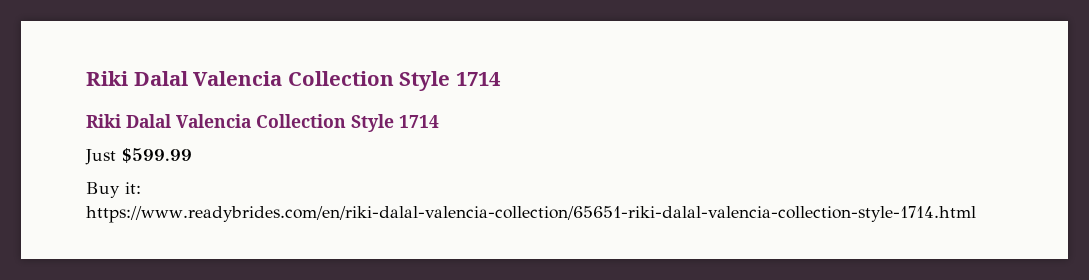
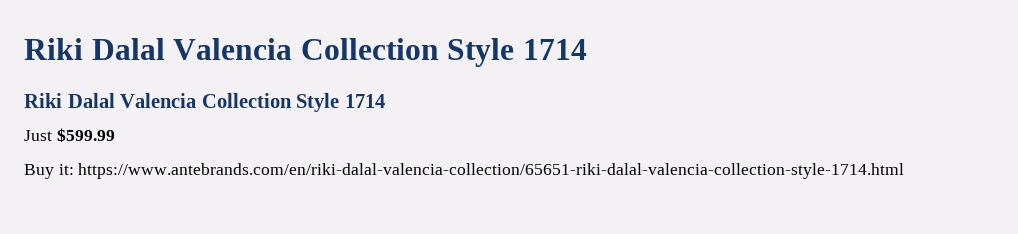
[86,206,976,223] https://www.readybrides.com/en/riki-dalal-valencia-collection/65651-riki-dalal-valencia-collection-style-1714.html -> [78,163,905,179] https://www.antebrands.com/en/riki-dalal-valencia-collection/65651-riki-dalal-valencia-collection-style-1714.html

